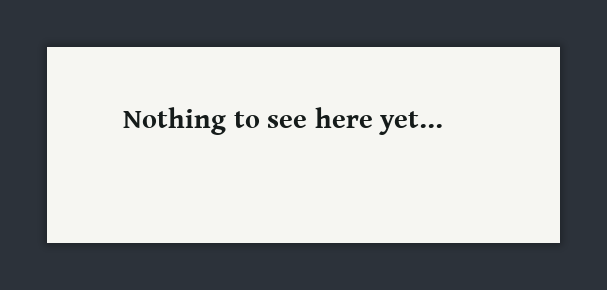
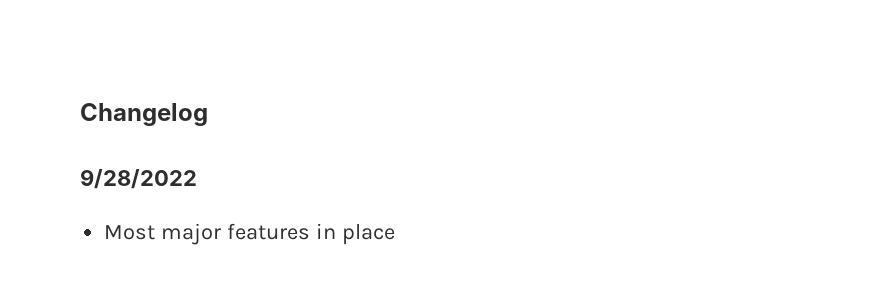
[123,107,444,135] Nothing to see here yet... -> [80,103,208,126] [80,169,197,189] [104,223,395,245] Changelog // 9/28/2022 // Most major features in place

